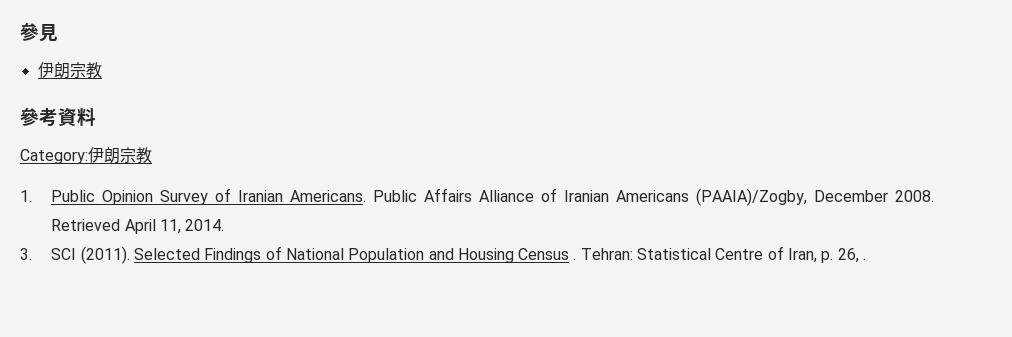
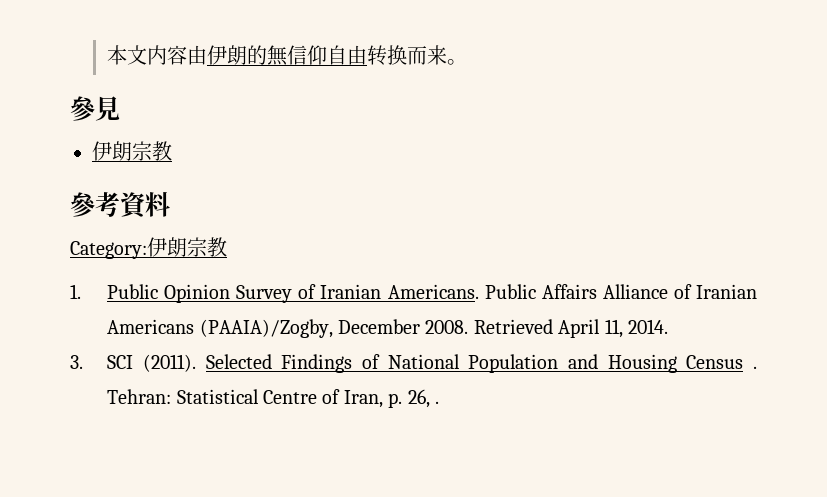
(20, 31) none -> [107,45,468,66] 本文内容由伊朗的無信仰自由转换而来。 //

